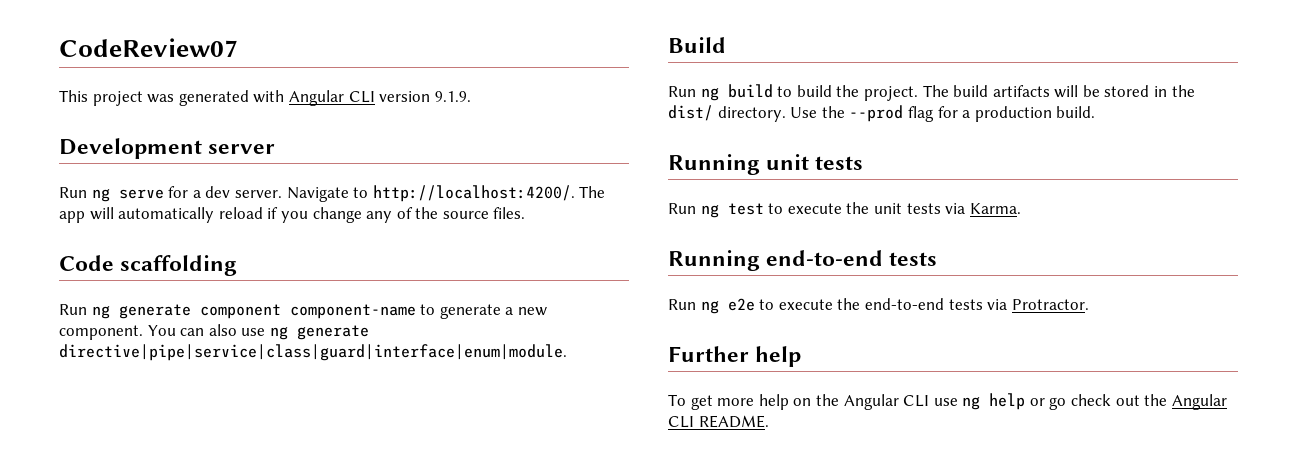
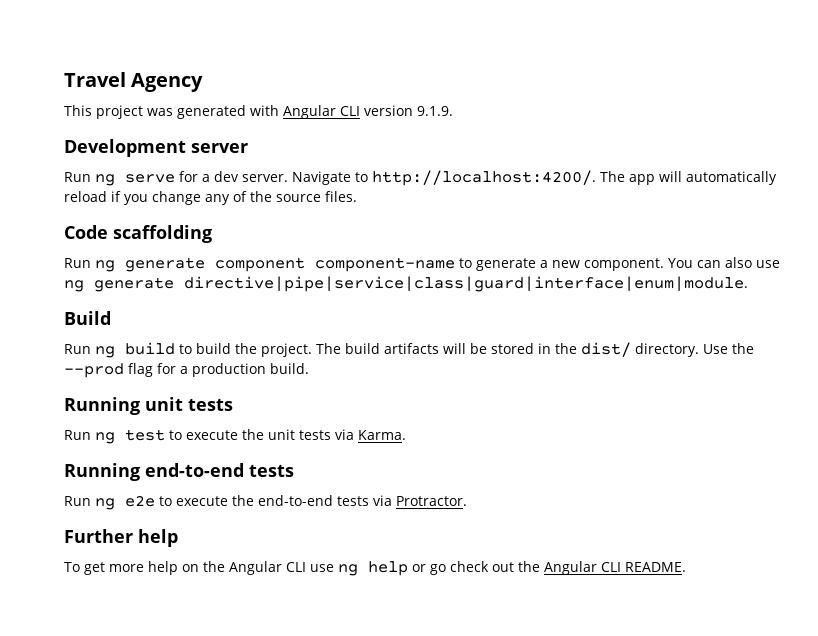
[59,38,238,57] CodeReview07 -> [64,72,204,92] Travel Agency

